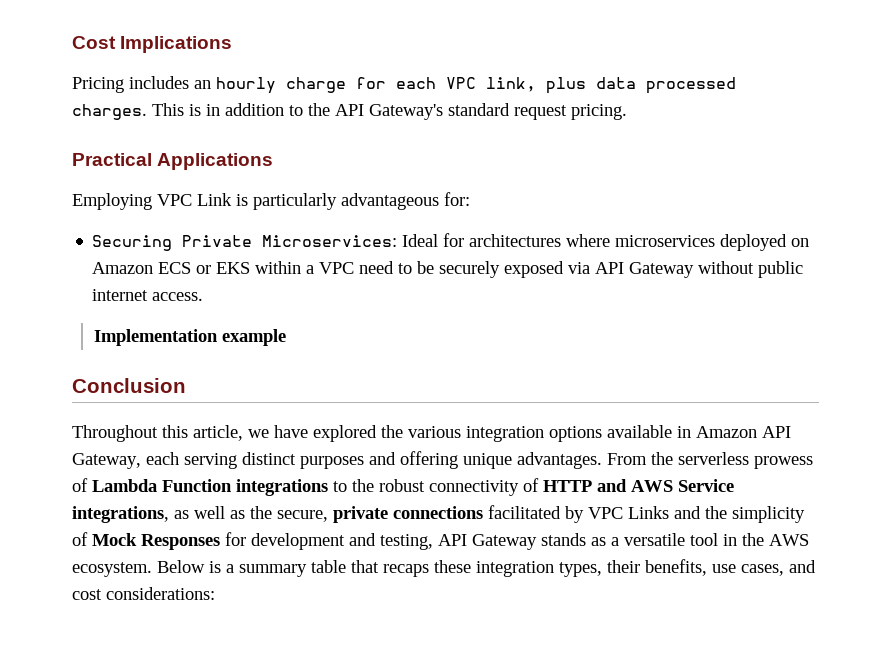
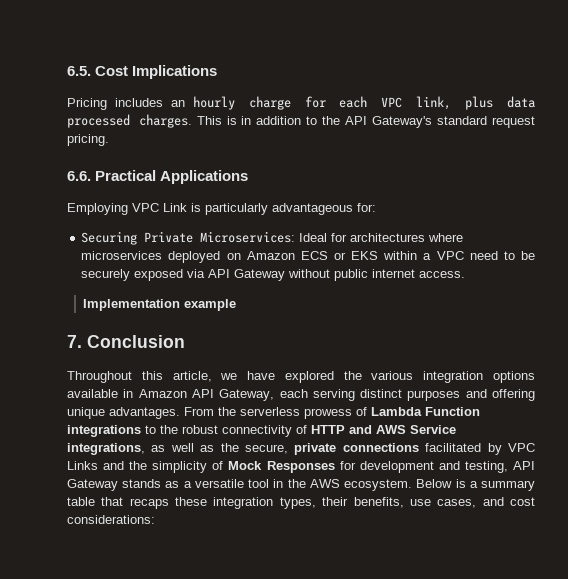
(72, 42) none -> [67,66,91,76] 6.5.
(627, 112) none -> [67,171,91,181] 6.6.
(286, 337) none -> [67,335,82,348] 7.

